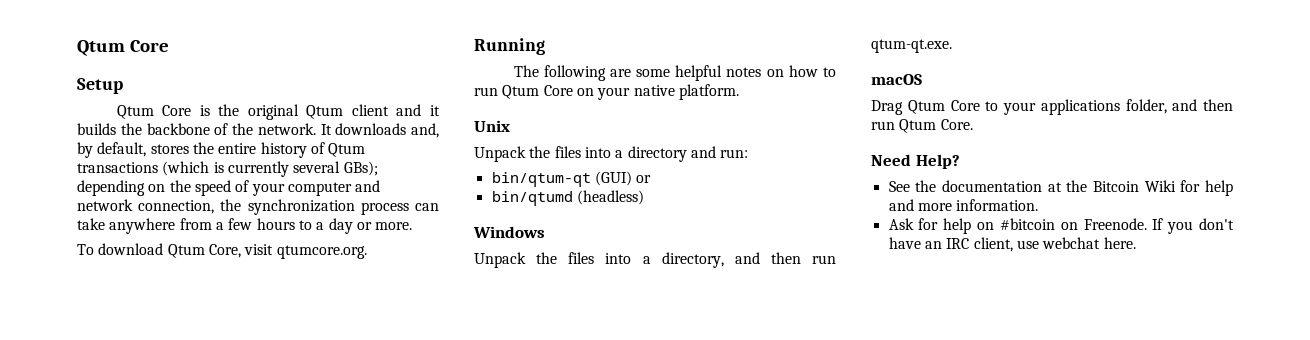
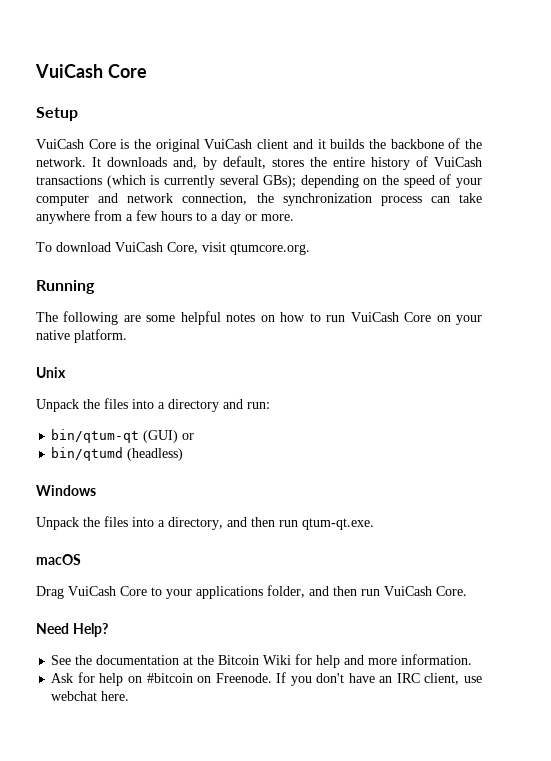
[77,40,125,56] Qtum -> [35,64,103,78] VuiCash
[116,105,154,119] Qtum -> [36,139,84,149] VuiCash
[306,105,344,119] Qtum -> [204,139,253,149] VuiCash
[328,143,366,157] Qtum -> [434,157,482,167] VuiCash
[167,244,205,258] Qtum -> [115,242,163,252] VuiCash
[502,85,540,99] Qtum -> [350,312,399,322] VuiCash
[907,100,945,114] Qtum -> [68,586,116,596] VuiCash
[899,119,937,133] Qtum -> [384,586,432,596] VuiCash

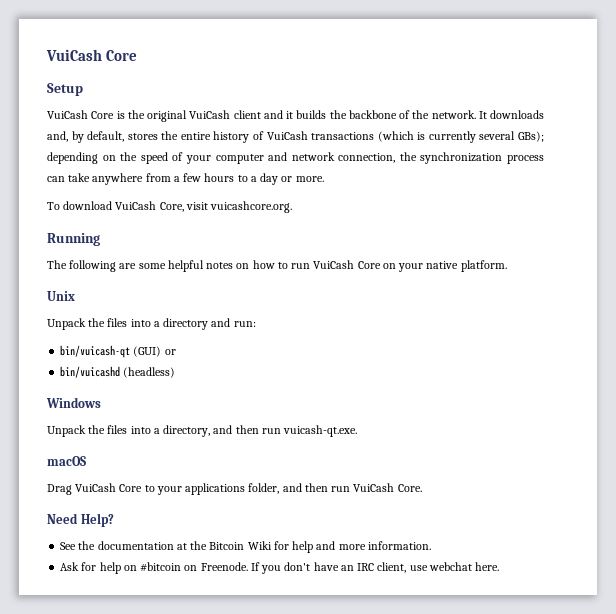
[230,243,310,255] qtumcore.org. -> [210,201,293,213] vuicashcore.org.
[51,429,140,443] bin/qtum-qt -> [60,345,131,358] bin/vuicash-qt
[51,447,124,461] bin/qtumd -> [60,366,121,378] bin/vuicashd
[302,518,374,530] qtum-qt.exe. -> [283,425,358,437] vuicash-qt.exe.

